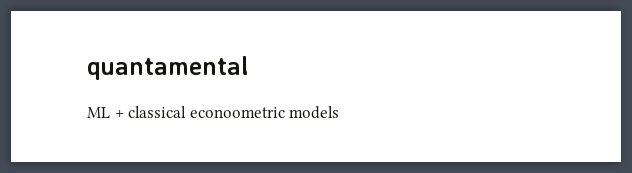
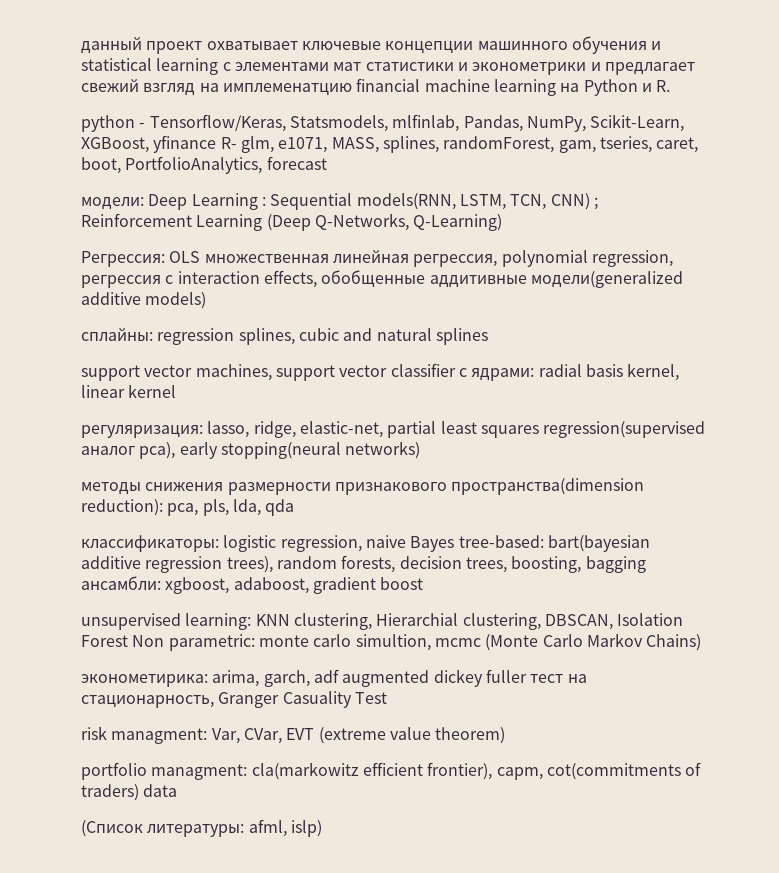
[87,56,248,80] [87,106,340,119] quantamental // ML + classical econoometric models -> [81,36,662,54] [81,58,695,75] [81,78,671,96] [81,114,685,132] [81,135,699,153] [81,156,327,174] [81,193,598,210] [81,213,503,231] [81,250,673,267] [81,270,683,288] [81,292,207,309] [81,328,488,345] [81,363,680,381] [81,384,177,398] [81,421,706,438] [81,441,421,459] [81,478,645,495] [81,499,295,516] [81,535,650,552] [81,555,646,573] [81,576,424,594] [81,613,684,630] [81,633,702,651] [81,669,587,687] [81,691,387,708] [81,726,506,744] [81,762,702,780] [81,784,178,801] [81,819,322,837] данный проект охватывает ключевые концепции машинного обучения и statistical learning с элементами мат статистики и эконометрики и предлагает свежий взгляд на имплеменатцию financial machine learning на Python и R. // python - Tensorflow/Keras, Statsmodels, mlfinlab, Pandas, NumPy, Scikit-Learn, XGBoost, yfinance R- glm, e1071, MASS, splines, randomForest, gam, tseries, caret, boot, PortfolioAnalytics, forecast // модели: Deep Learning : Sequential models(RNN, LSTM, TCN, CNN) ; Reinforcement Learning (Deep Q-Networks, Q-Learning) // Регрессия: OLS множественная линейная регрессия, polynomial regression, регрессия с interaction effects, обобщенные аддитивные модели(generalized additive models) // сплайны: regression splines, cubic and natural splines // support vector machines, support vector classifier с ядрами: radial basis kernel, linear kernel // регуляризация: lasso, ridge, elastic-net, partial least squares regression(supervised аналог pca), early stopping(neural networks) // методы снижения размерности признакового пространства(dimension reduction): pca, pls, lda, qda // классификаторы: logistic regression, naive Bayes tree-based: bart(bayesian additive regression trees), random forests, decision trees, boosting, bagging ансамбли: xgboost, adaboost, gradient boost // unsupervised learning: KNN clustering, Hierarchial clustering, DBSCAN, Isolation Forest Non parametric: monte carlo simultion, mcmc (Monte Carlo Markov Chains) // эконометирика: arima, garch, adf augmented dickey fuller тест на стационарность, Granger Casuality Test // risk managment: Var, CVar, EVT (extreme value theorem) // portfolio managment: cla(markowitz efficient frontier), capm, cot(commitments of traders) data // (Список литературы: afml, islp)

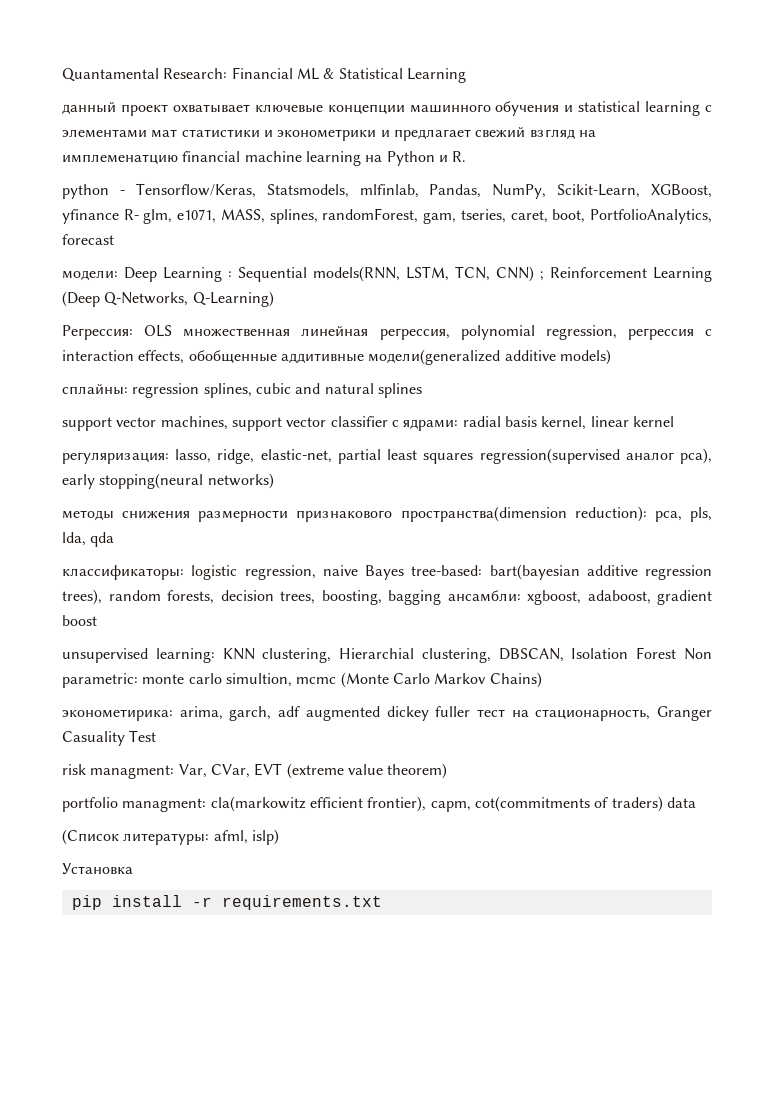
(81, 45) none -> [62,67,466,83] Quantamental Research: Financial ML & Statistical Learning //
(322, 828) none -> [62,863,133,875] [71,895,382,910] // Установка // pip install -r requirements.txt

